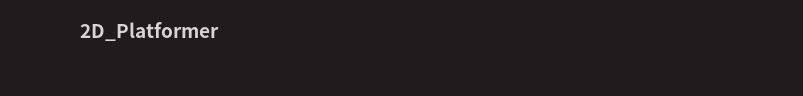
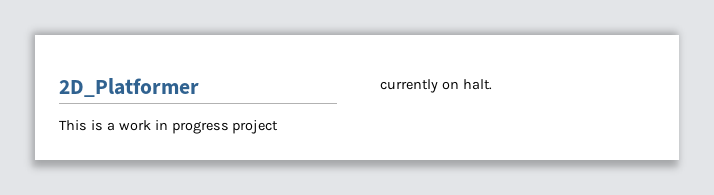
(219, 31) none -> [59,120,279,134] [380,79,492,93] // This is a work in progress project currently on halt.

